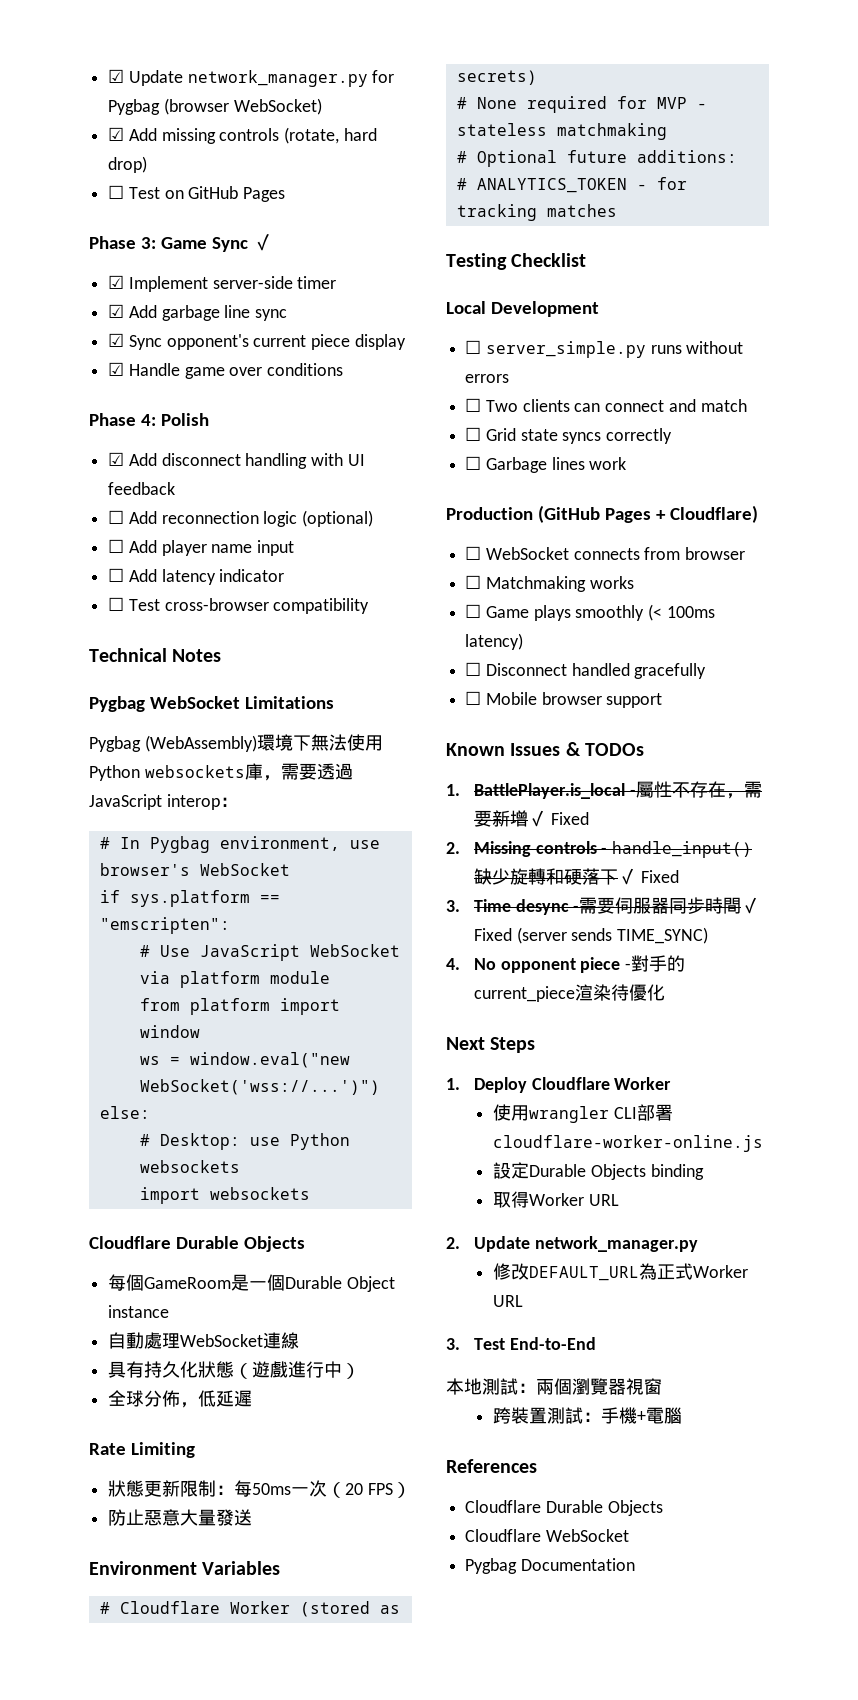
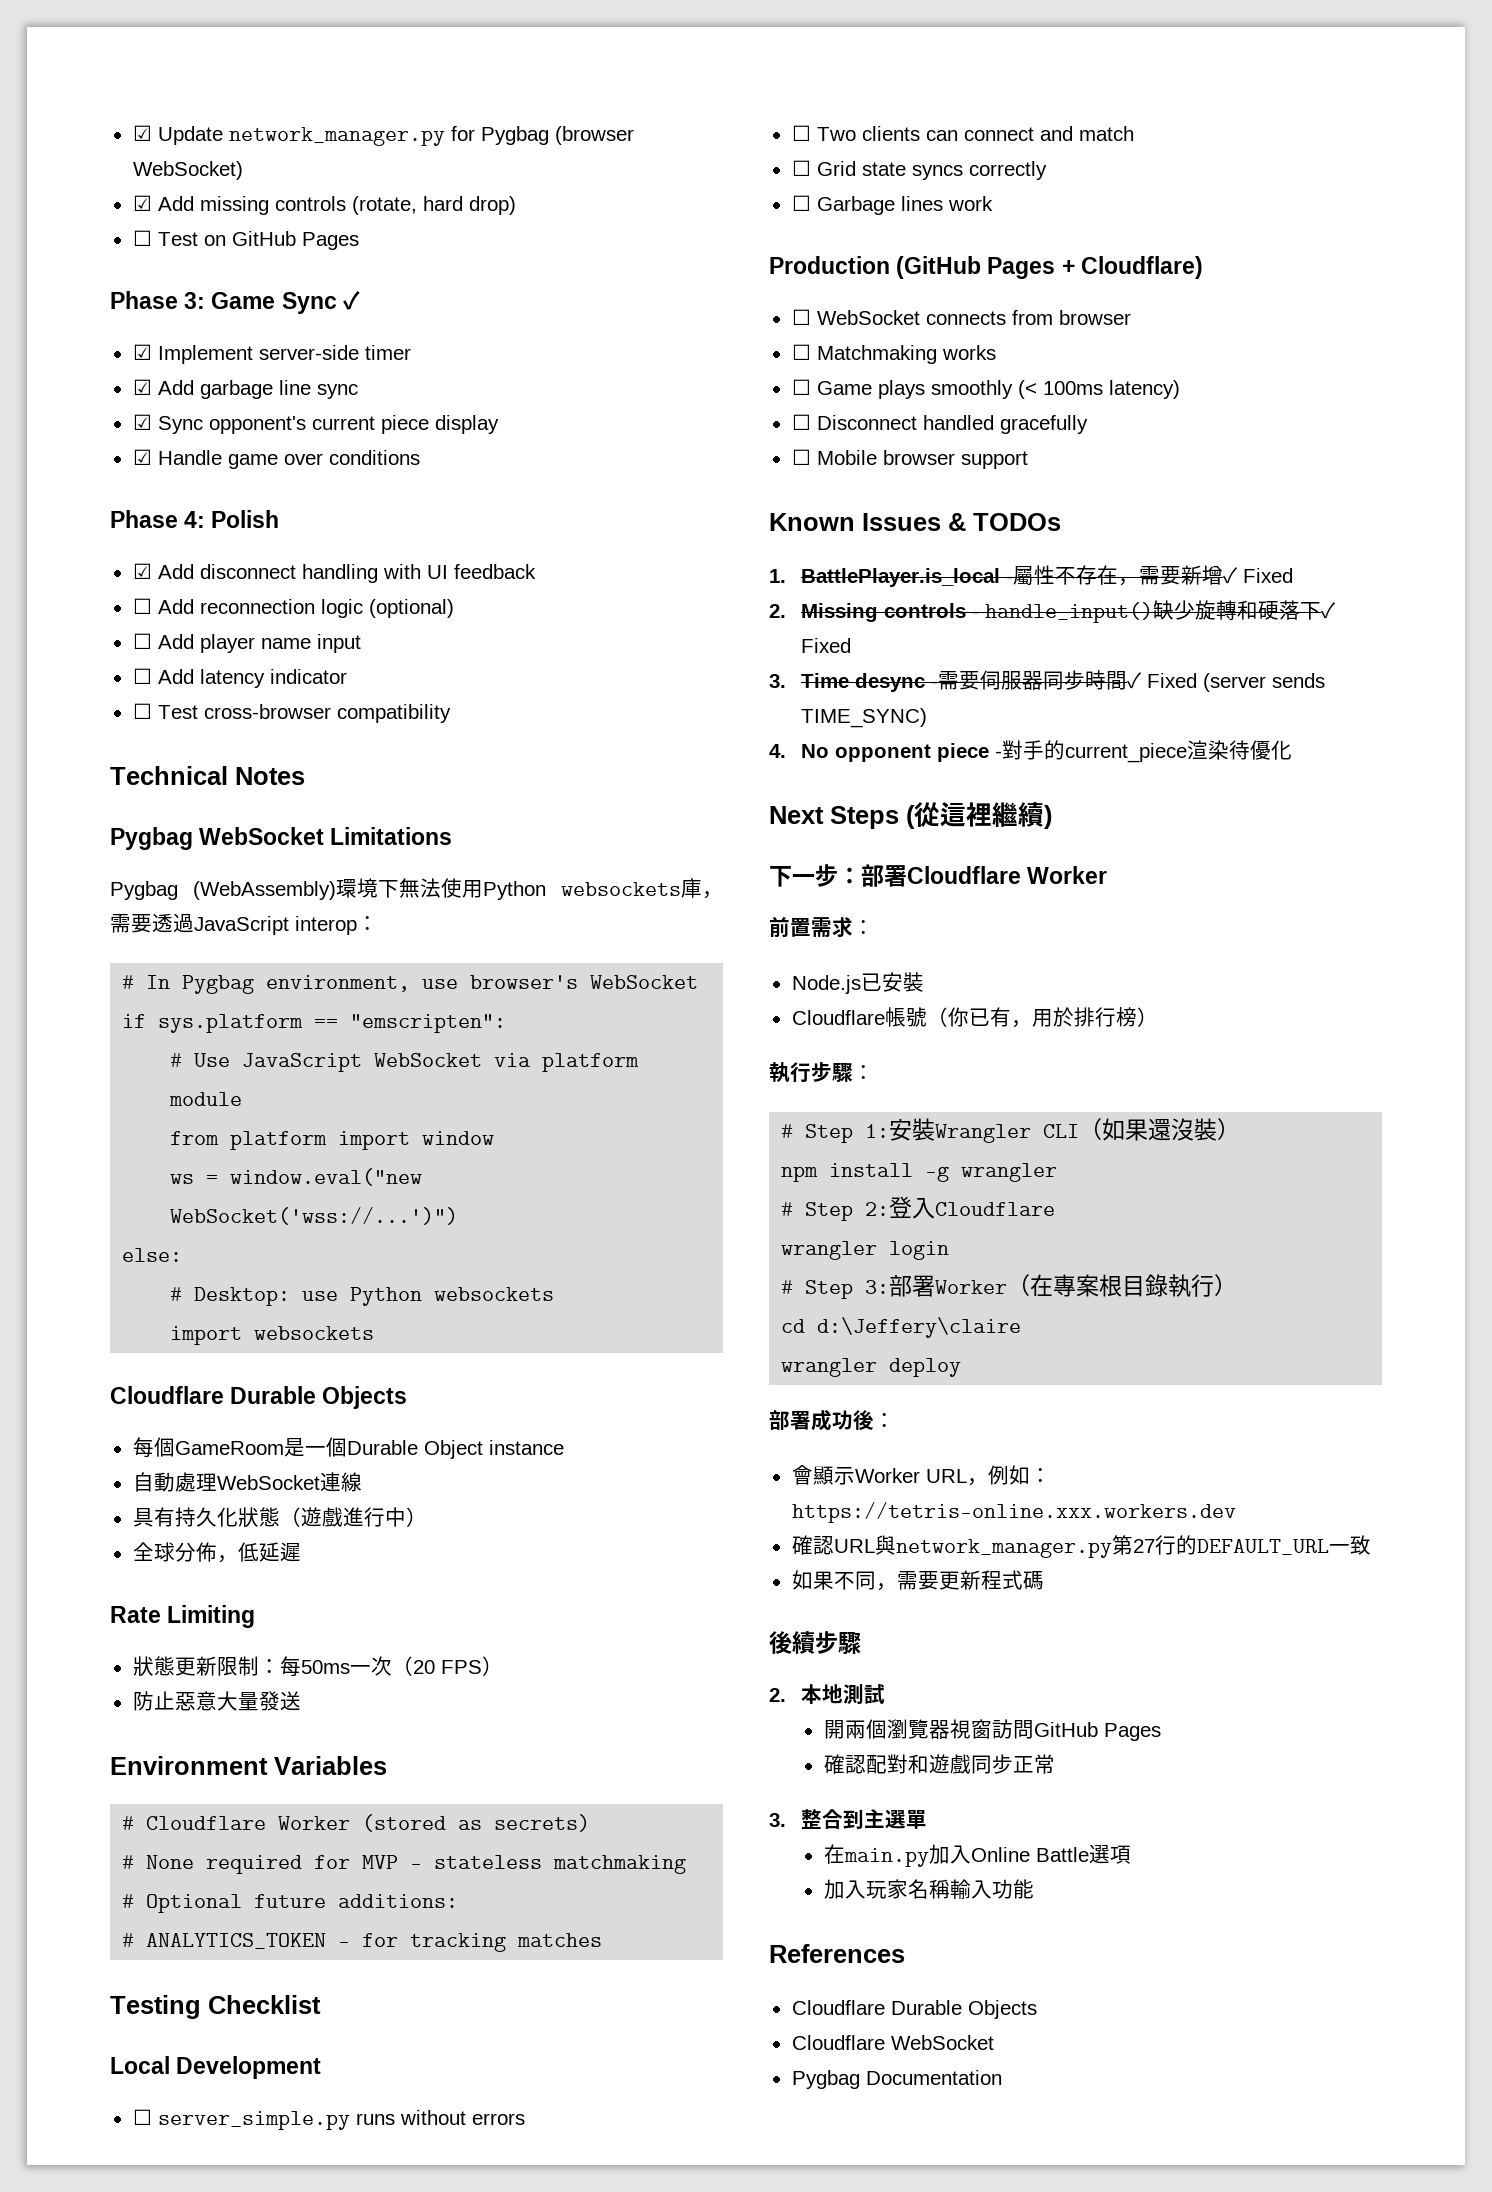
[446,1077,672,1093] [493,1104,673,1123] [493,1135,764,1152] [493,1162,704,1180] [493,1191,619,1208] [446,1236,698,1252] [493,1263,749,1281] [493,1295,524,1307] [446,1337,596,1350] // 1. Deploy Cloudflare Worker // 使用wrangler CLI部署cloudflare-worker-online.js // 設定Durable Objects binding // 取得Worker URL // 2. Update network_manager.py // 修改DEFAULT_URL為正式Worker URL // 3. Test End-to-End // -> [906,802,1052,829] [769,864,1108,887] [769,917,874,938] [791,972,924,994] [791,1007,1158,1028] [769,1062,874,1083] [781,1118,1241,1143] [781,1163,1058,1182] [781,1196,1056,1221] [781,1241,950,1260] [781,1274,1238,1299] [781,1317,1022,1338] [781,1358,962,1377] [769,1409,895,1431] [791,1465,1051,1486] [791,1502,1236,1523] [791,1535,1371,1558] [791,1570,1044,1591] [769,1631,861,1654] [769,1688,786,1702] (從這裡繼續) // 下一步：部署Cloudflare Worker // 前置需求： // Node.js已安裝 // Cloudflare帳號（你已有，用於排行榜） // 執行步驟： // # Step 1:安裝Wrangler CLI（如果還沒裝） // npm install -g wrangler // # Step 2:登入Cloudflare // wrangler login // # Step 3:部署Worker（在專案根目錄執行） // cd d:\Jeffery\claire // wrangler deploy // 部署成功後： // 會顯示Worker URL，例如：https://tetris-online.xxx.workers.dev // 確認URL與network_manager.py第27行的DEFAULT_URL一致 // 如果不同，需要更新程式碼 // 後續步驟 // 2.
[518,1383,536,1393] ： -> [823,1720,845,1739] // 開
[493,1407,683,1424] // 跨裝置測試：手機+電腦 -> [991,1719,1161,1741] [823,1754,1055,1774] [769,1809,928,1829] [823,1844,1131,1867] [823,1879,1034,1900] 訪問GitHub Pages // 確認配對和遊戲同步正常 // 3.整合到主選單 // 在main.py加入Online Battle選項 // 加入玩家名稱輸入功能

